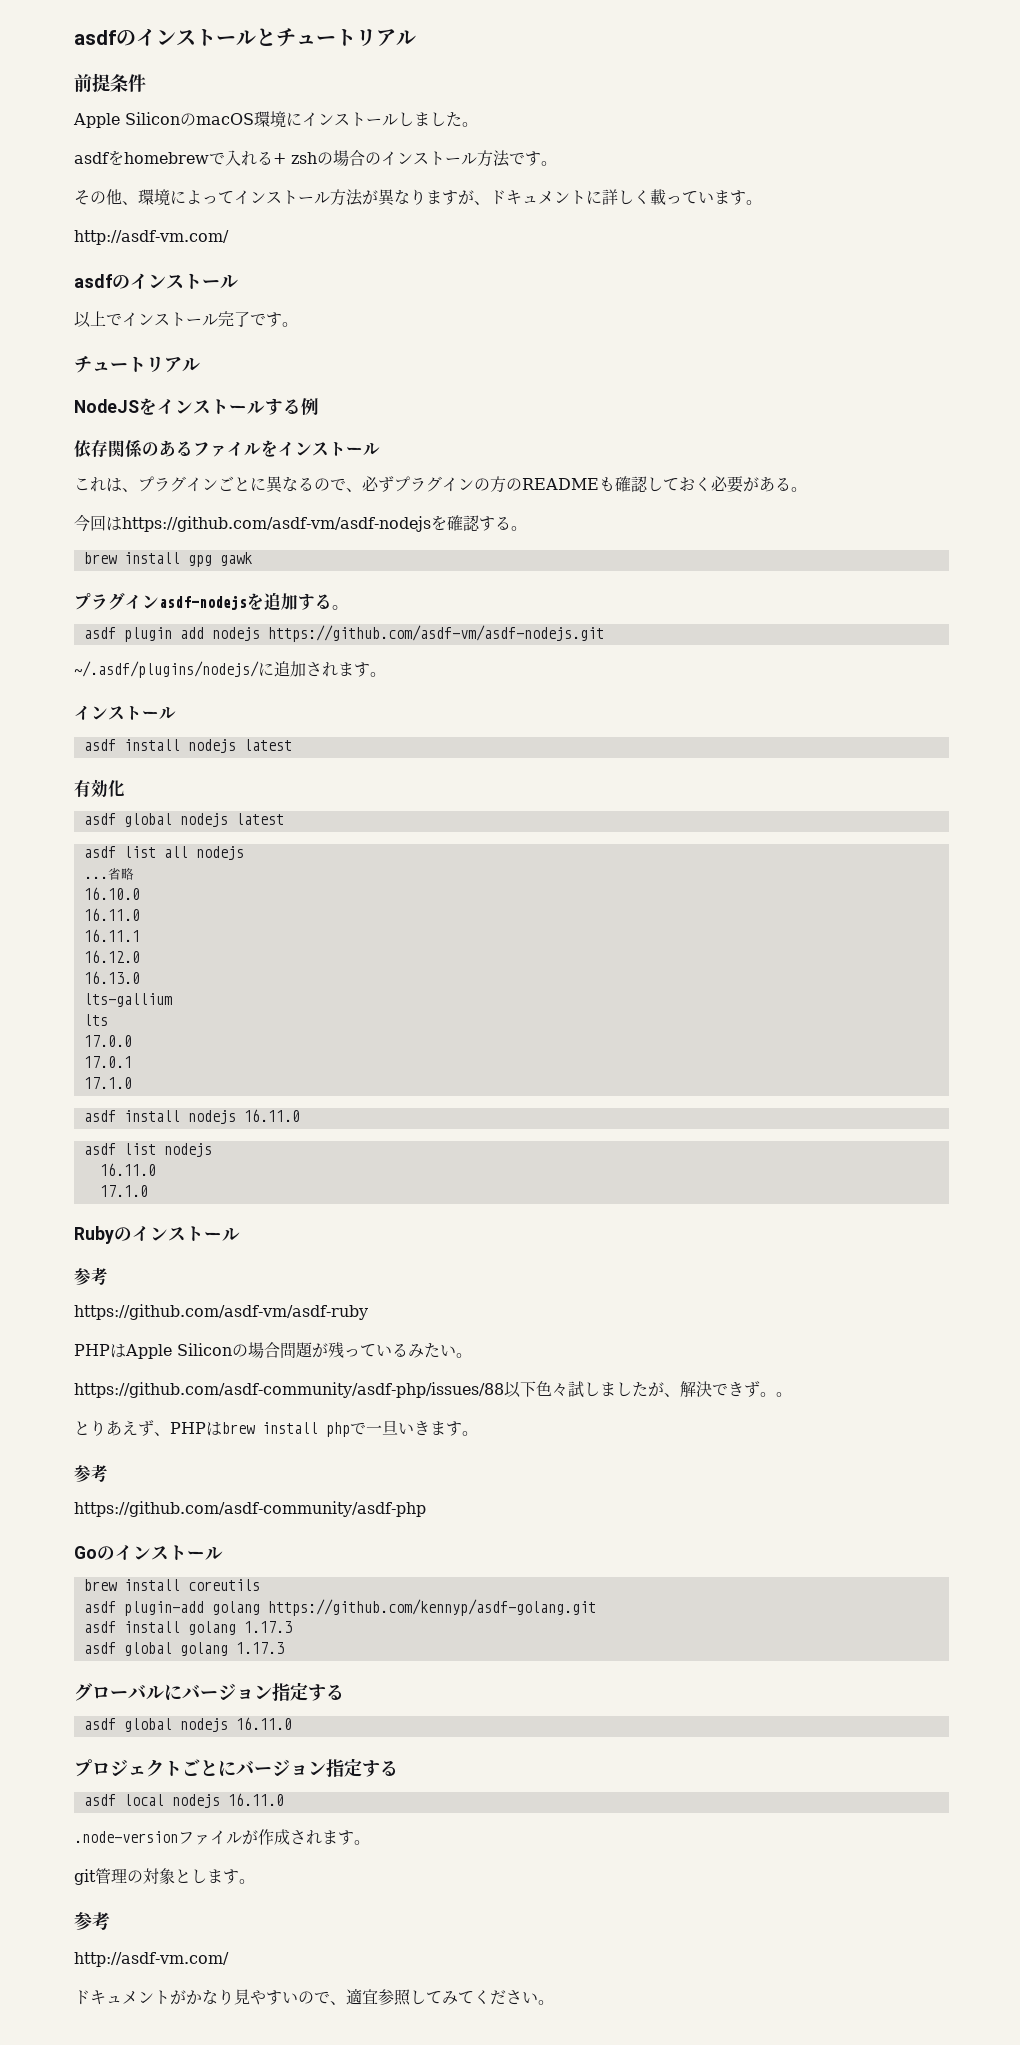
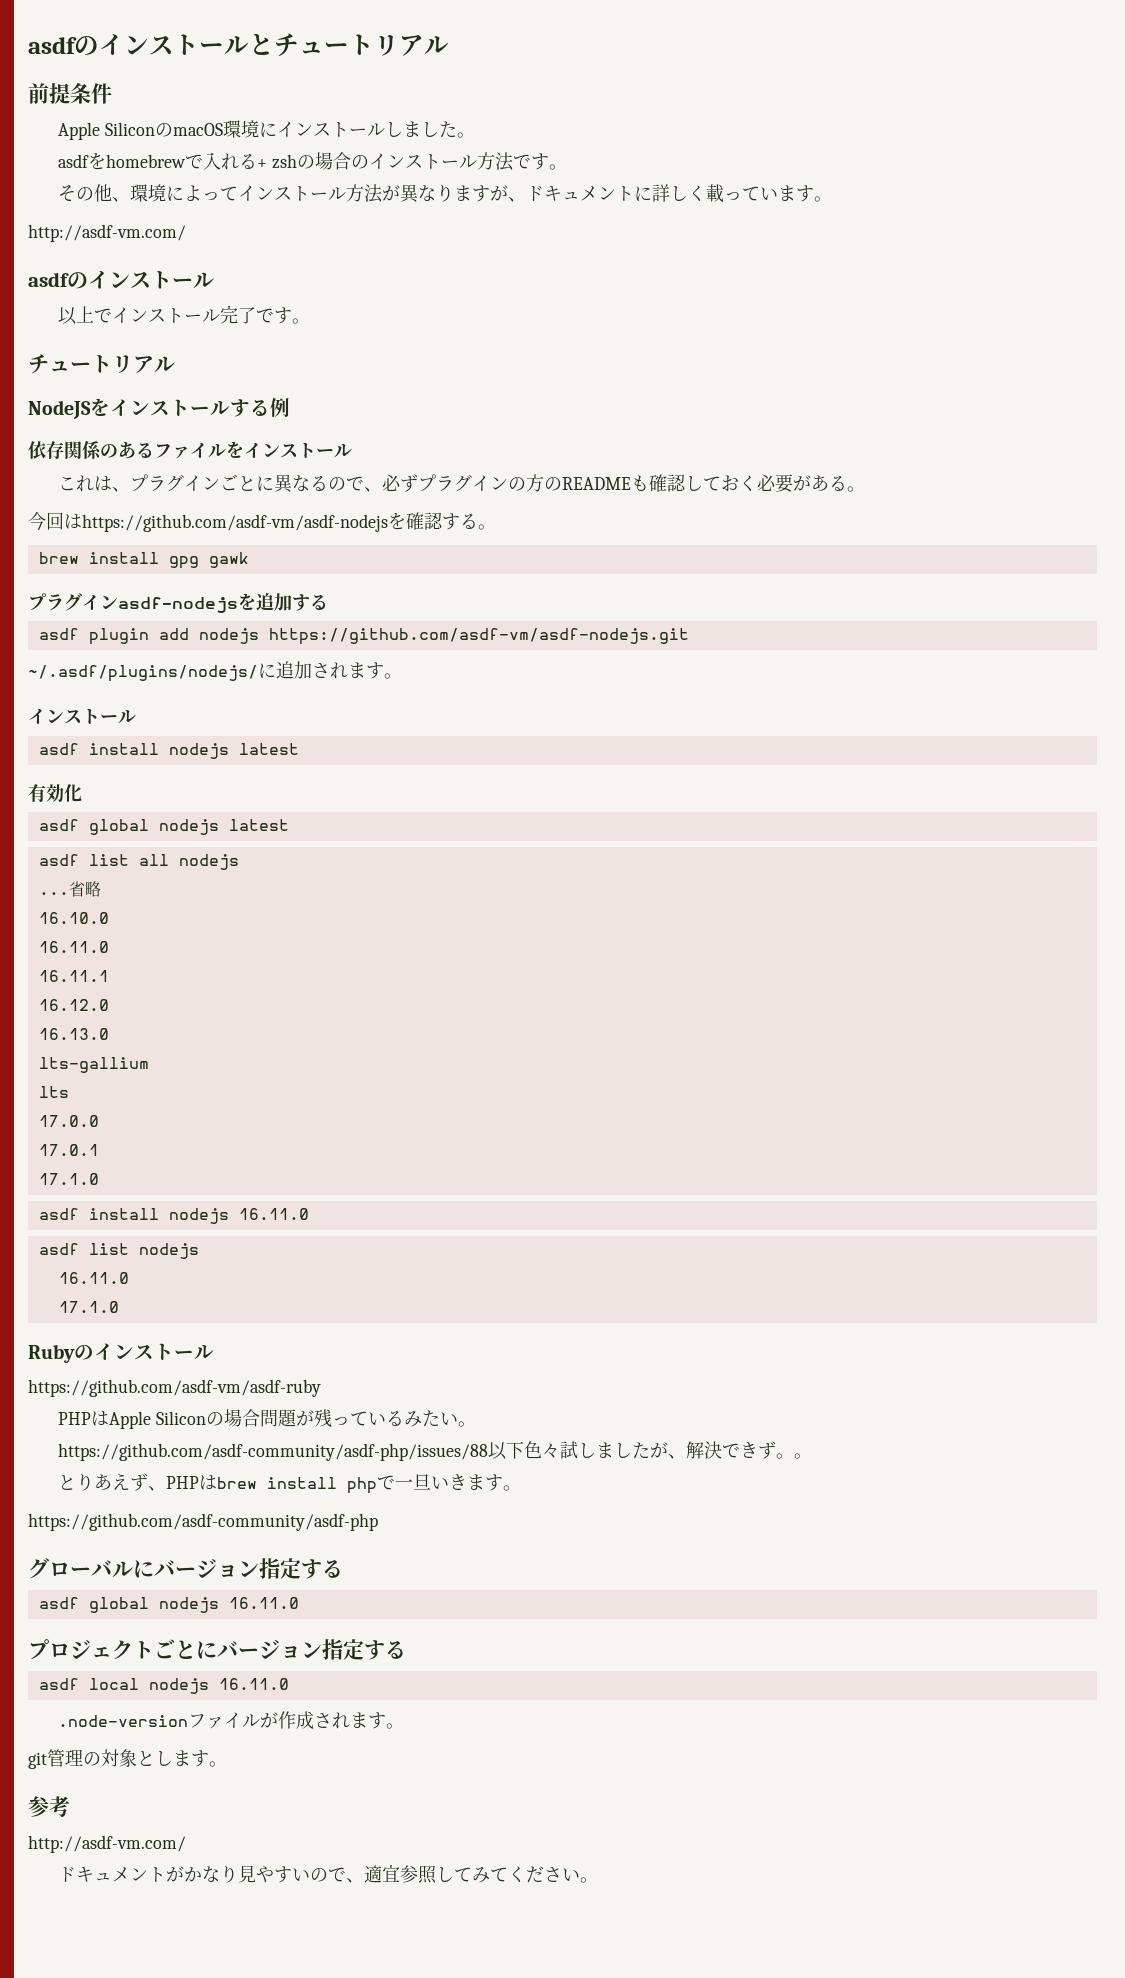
[332,605,349,610] 。 -> (328, 602) none
[74,1267,108,1285] // 参考 -> (214, 1352) none
[74,1464,108,1482] // 参考 -> (522, 1488) none
[74,1545,223,1560] [83,1579,260,1591] [83,1599,596,1616] [83,1621,292,1635] [83,1642,284,1656] // Goのインストール // brew install coreutils // asdf plugin-add golang https://github.com/kennyp/asdf-golang.git // asdf install golang 1.17.3 // asdf global golang 1.17.3 -> (378, 1522) none

